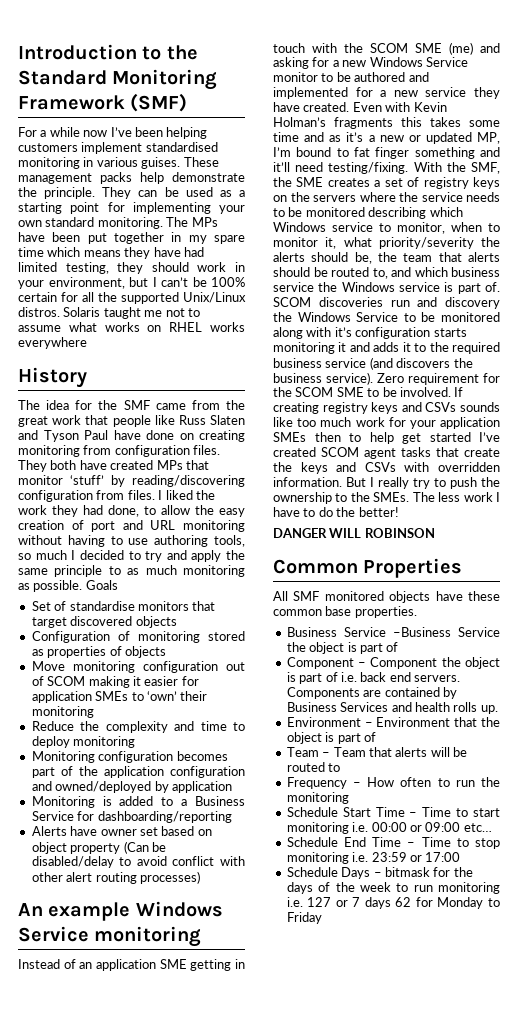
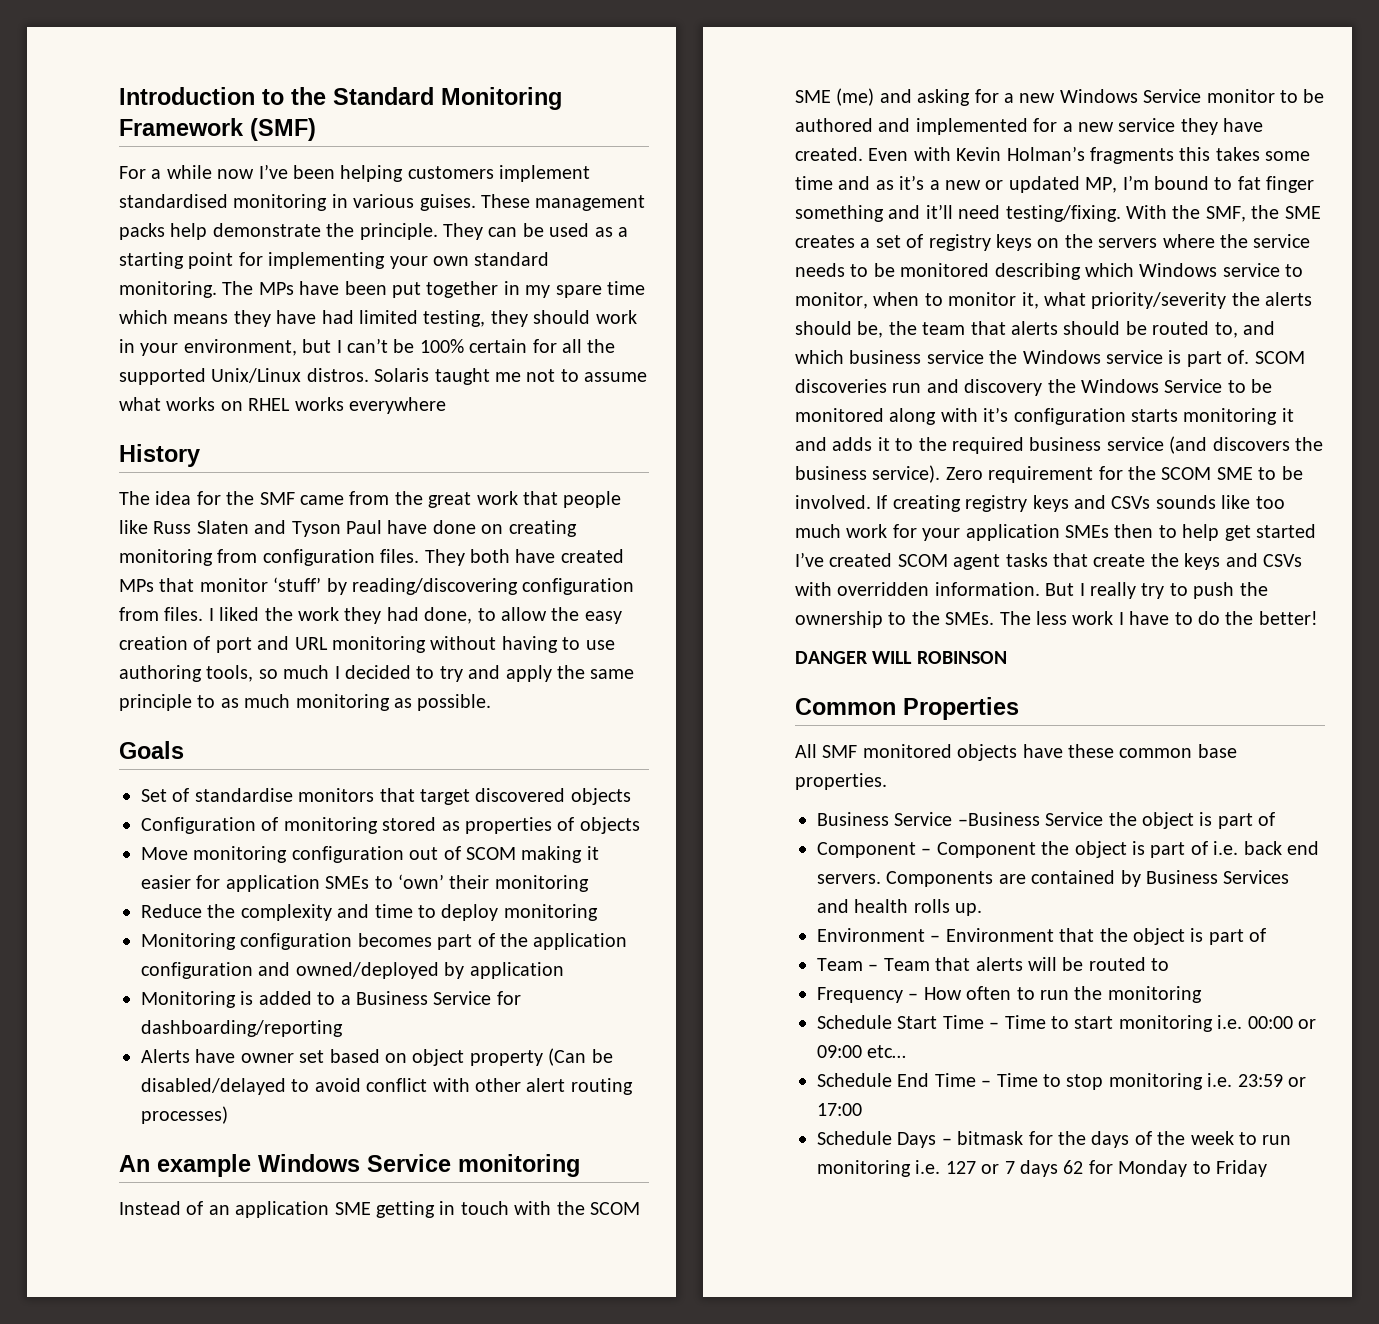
(83, 586) none -> (492, 702) //
[31,856,114,868] disabled/delay -> [141,1078,286,1095] disabled/delayed

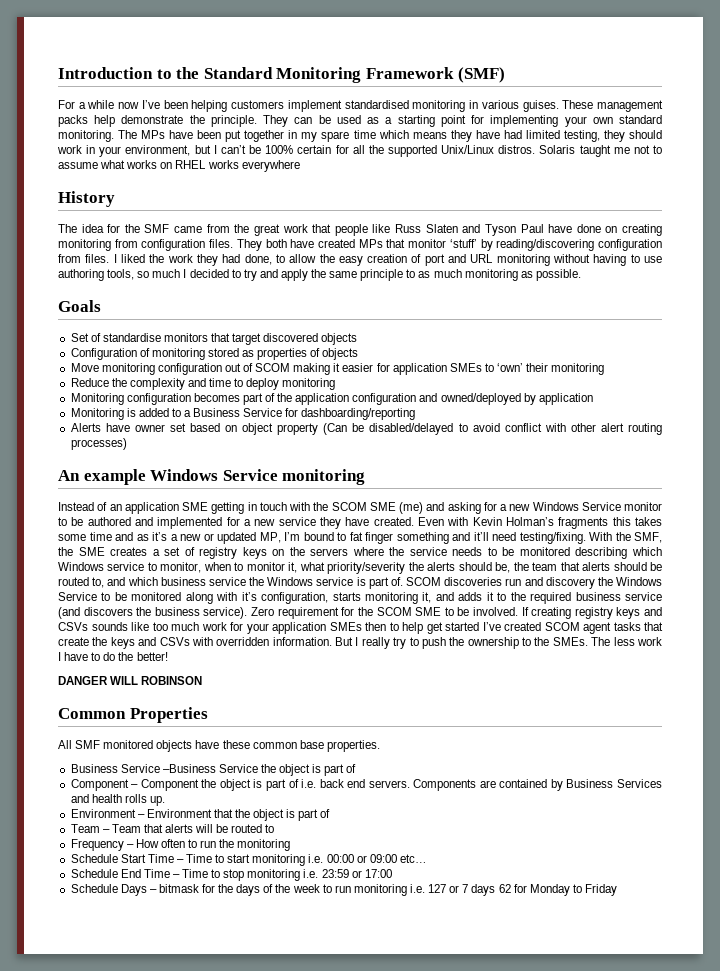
[1013,408,1126,425] configuration -> [261,592,329,604] configuration,
[1281,408,1294,422] it -> [422,592,432,603] it,

